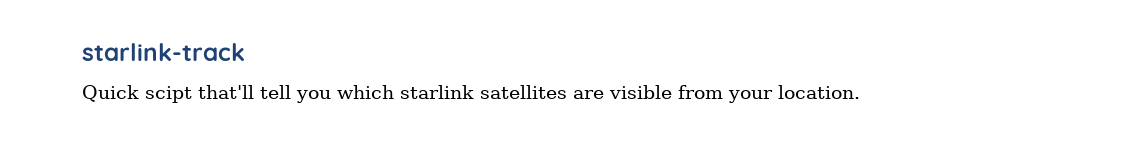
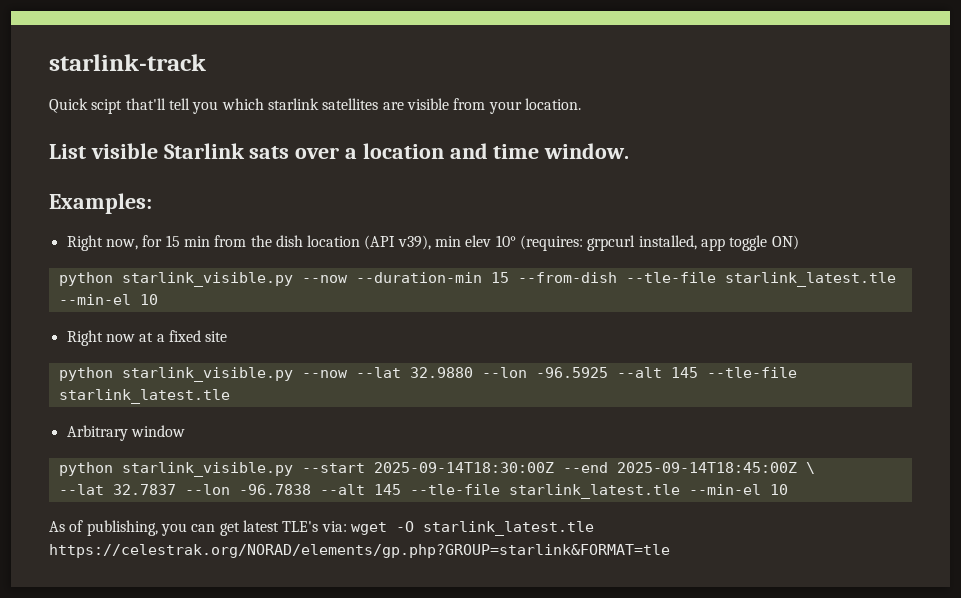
(860, 92) none -> [49,143,630,159] [49,193,152,214] [66,235,799,251] [58,272,896,287] [58,294,158,305] [66,330,228,346] [58,367,797,382] [58,389,230,404] [66,425,185,441] [58,462,815,477] [58,484,788,499] [49,520,594,536] [49,544,670,558] // List visible Starlink sats over a location and time window. // Examples: // Right now, for 15 min from the dish location (API v39), min elev 10° (requires: grpcurl installed, app toggle ON) // python starlink_visible.py --now --duration-min 15 --from-dish --tle-file starlink_latest.tle --min-el 10 // Right now at a fixed site // python starlink_visible.py --now --lat 32.9880 --lon -96.5925 --alt 145 --tle-file starlink_latest.tle // Arbitrary window // python starlink_visible.py --start 2025-09-14T18:30:00Z --end 2025-09-14T18:45:00Z \ // --lat 32.7837 --lon -96.7838 --alt 145 --tle-file starlink_latest.tle --min-el 10 // As of publishing, you can get latest TLE's via: wget -O starlink_latest.tle https://celestrak.org/NORAD/elements/gp.php?GROUP=starlink&FORMAT=tle

